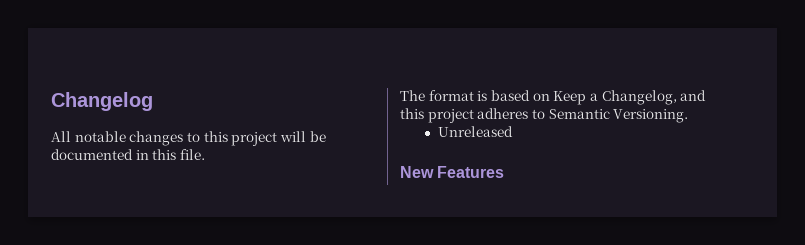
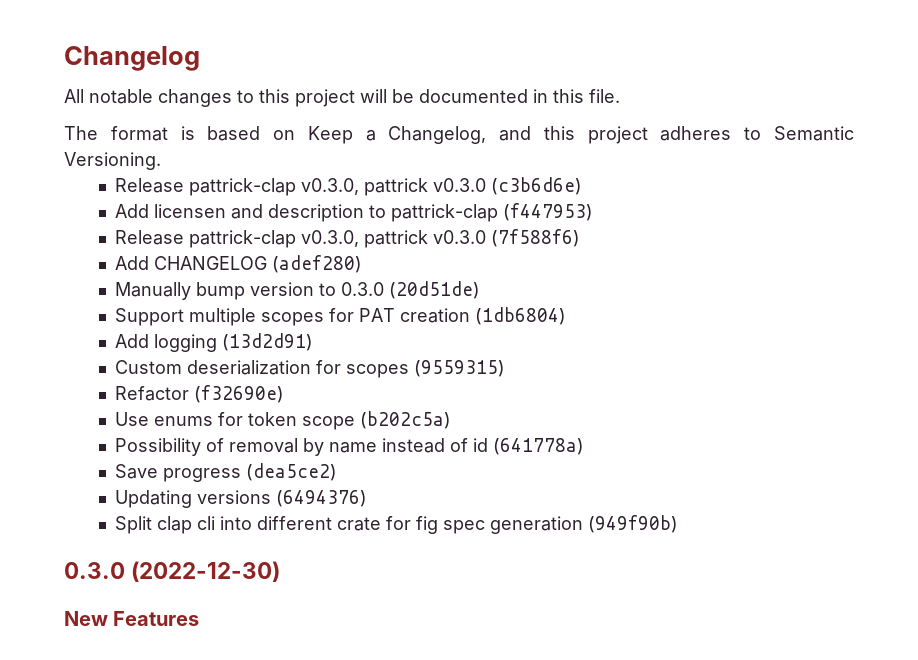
[437,126,513,137] Unreleased -> [114,177,582,196] [114,203,593,222] [114,229,580,248] [114,255,362,273] [114,281,480,300] [114,307,566,326] [114,333,313,352] [114,360,505,378] [114,385,284,403] [114,411,451,430] [114,438,584,456] [114,463,337,482] [114,490,367,508] [114,515,678,534] [64,561,281,582] Release pattrick-clap v0.3.0, pattrick v0.3.0 (c3b6d6e) // Add licensen and description to pattrick-clap (f447953) // Release pattrick-clap v0.3.0, pattrick v0.3.0 (7f588f6) // Add CHANGELOG (adef280) // Manually bump version to 0.3.0 (20d51de) // Support multiple scopes for PAT creation (1db6804) // Add logging (13d2d91) // Custom deserialization for scopes (9559315) // Refactor (f32690e) // Use enums for token scope (b202c5a) // Possibility of removal by name instead of id (641778a) // Save progress (dea5ce2) // Updating versions (6494376) // Split clap cli into different crate for fig spec generation (949f90b) // 0.3.0 (2022-12-30)

